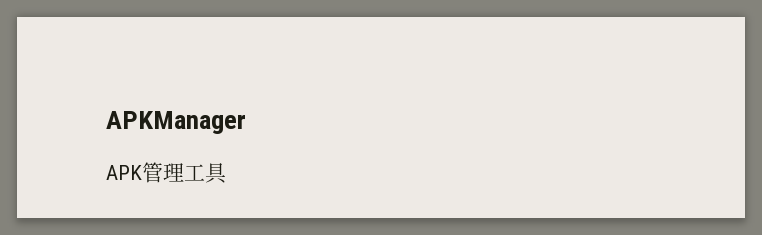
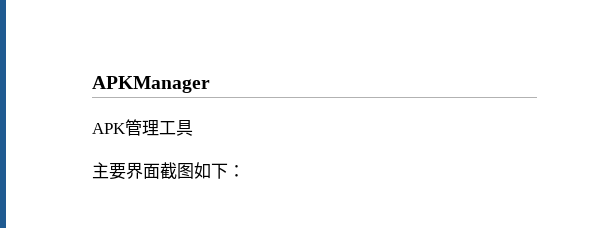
(227, 173) none -> [92,162,245,180] // 主要界面截图如下：

